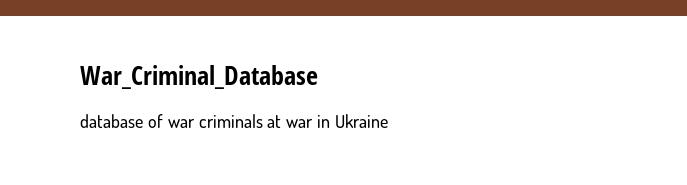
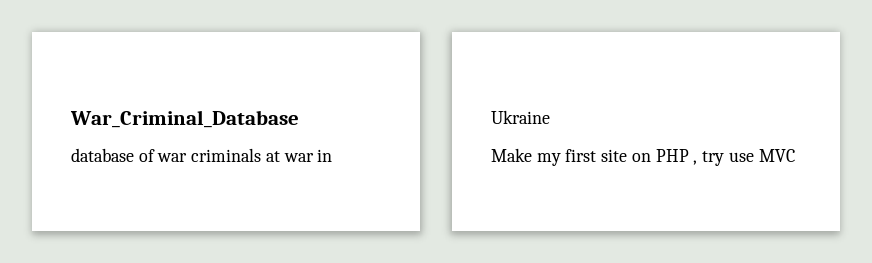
(389, 121) none -> [491,148,795,166] // Make my first site on PHP , try use MVC

